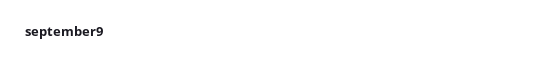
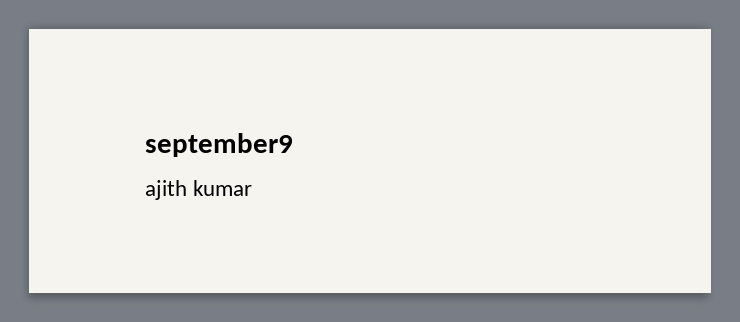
(103, 32) none -> [145,180,253,200] // ajith kumar

